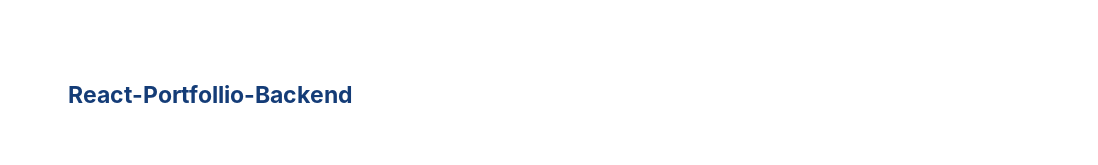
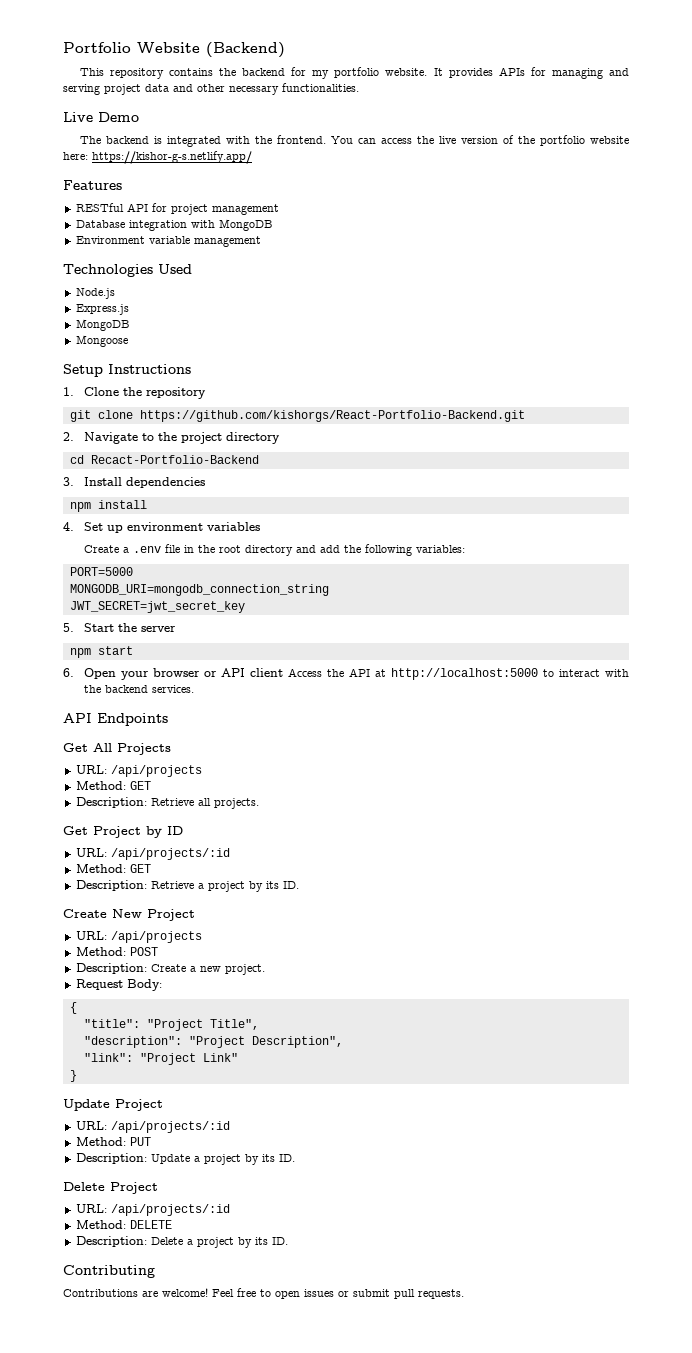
[68,85,353,103] React-Portfollio-Backend -> [63,42,285,58] [79,67,629,79] [63,83,359,95] [63,112,139,122] [79,135,629,147] [63,151,252,164] [63,180,122,190] [75,203,279,215] [75,219,272,231] [75,236,261,247] [63,264,192,277] [75,288,115,299] [75,304,129,315] [75,319,129,331] [75,335,128,347] [63,364,191,377] [63,387,207,399] [69,410,525,422] [63,432,281,444] [69,455,259,464] [63,477,206,488] [69,500,147,512] [63,522,261,533] [84,544,466,556] [69,567,133,576] [69,584,329,596] [69,601,245,613] [63,623,177,632] [69,646,133,658] [63,668,629,680] [84,685,195,693] [63,713,168,726] [63,743,171,755] [75,765,202,777] [75,781,151,790] [75,797,259,809] [63,826,183,838] [75,848,230,860] [75,864,151,873] [75,880,299,892] [63,909,195,921] [75,931,202,943] [75,947,158,956] [75,963,265,975] [75,979,162,991] [69,1002,77,1014] [83,1019,259,1031] [83,1036,343,1048] [83,1053,238,1065] [69,1070,77,1082] [63,1099,163,1111] [75,1121,230,1133] [75,1137,151,1146] [75,1153,295,1165] [63,1182,158,1194] [75,1204,230,1216] [75,1220,172,1229] [75,1236,288,1248] [63,1265,155,1278] [63,1288,464,1299] Portfolio Website (Backend) // This repository contains the backend for my portfolio website. It provides APIs for managing and serving project data and other necessary functionalities. // Live Demo // The backend is integrated with the frontend. You can access the live version of the portfolio website here: https://kishor-g-s.netlify.app/ // Features // RESTful API for project management // Database integration with MongoDB // Environment variable management // Technologies Used // Node.js // Express.js // MongoDB // Mongoose // Setup Instructions // 1. Clone the repository // git clone https://github.com/kishorgs/React-Portfolio-Backend.git // 2. Navigate to the project directory // cd Recact-Portfolio-Backend // 3. Install dependencies // npm install // 4. Set up environment variables // Create a .env file in the root directory and add the following variables: // PORT=5000 // MONGODB_URI=mongodb_connection_string // JWT_SECRET=jwt_secret_key // 5. Start the server // npm start // 6. Open your browser or API client Access the API at http://localhost:5000 to interact with the backend services. // API Endpoints // Get All Projects // URL: /api/projects // Method: GET // Description: Retrieve all projects. // Get Project by ID // URL: /api/projects/:id // Method: GET // Description: Retrieve a project by its ID. // Create New Project // URL: /api/projects // Method: POST // Description: Create a new project. // Request Body: // { // "title": "Project Title", // "description": "Project Description", // "link": "Project Link" // } // Update Project // URL: /api/projects/:id // Method: PUT // Description: Update a project by its ID. // Delete Project // URL: /api/projects/:id // Method: DELETE // Description: Delete a project by its ID. // Contributing // Contributions are welcome! Feel free to open issues or submit pull requests.

